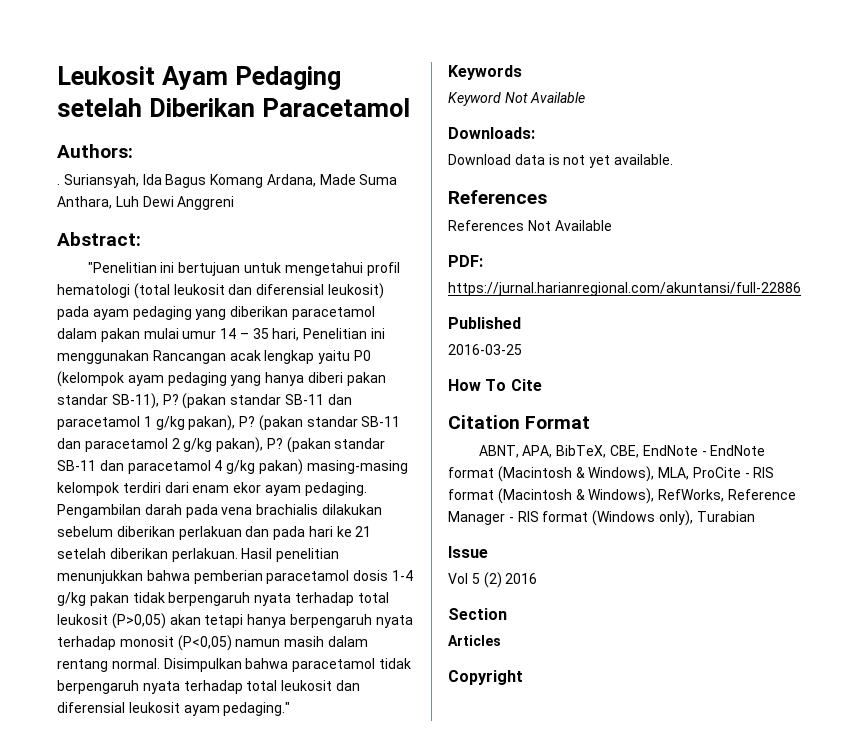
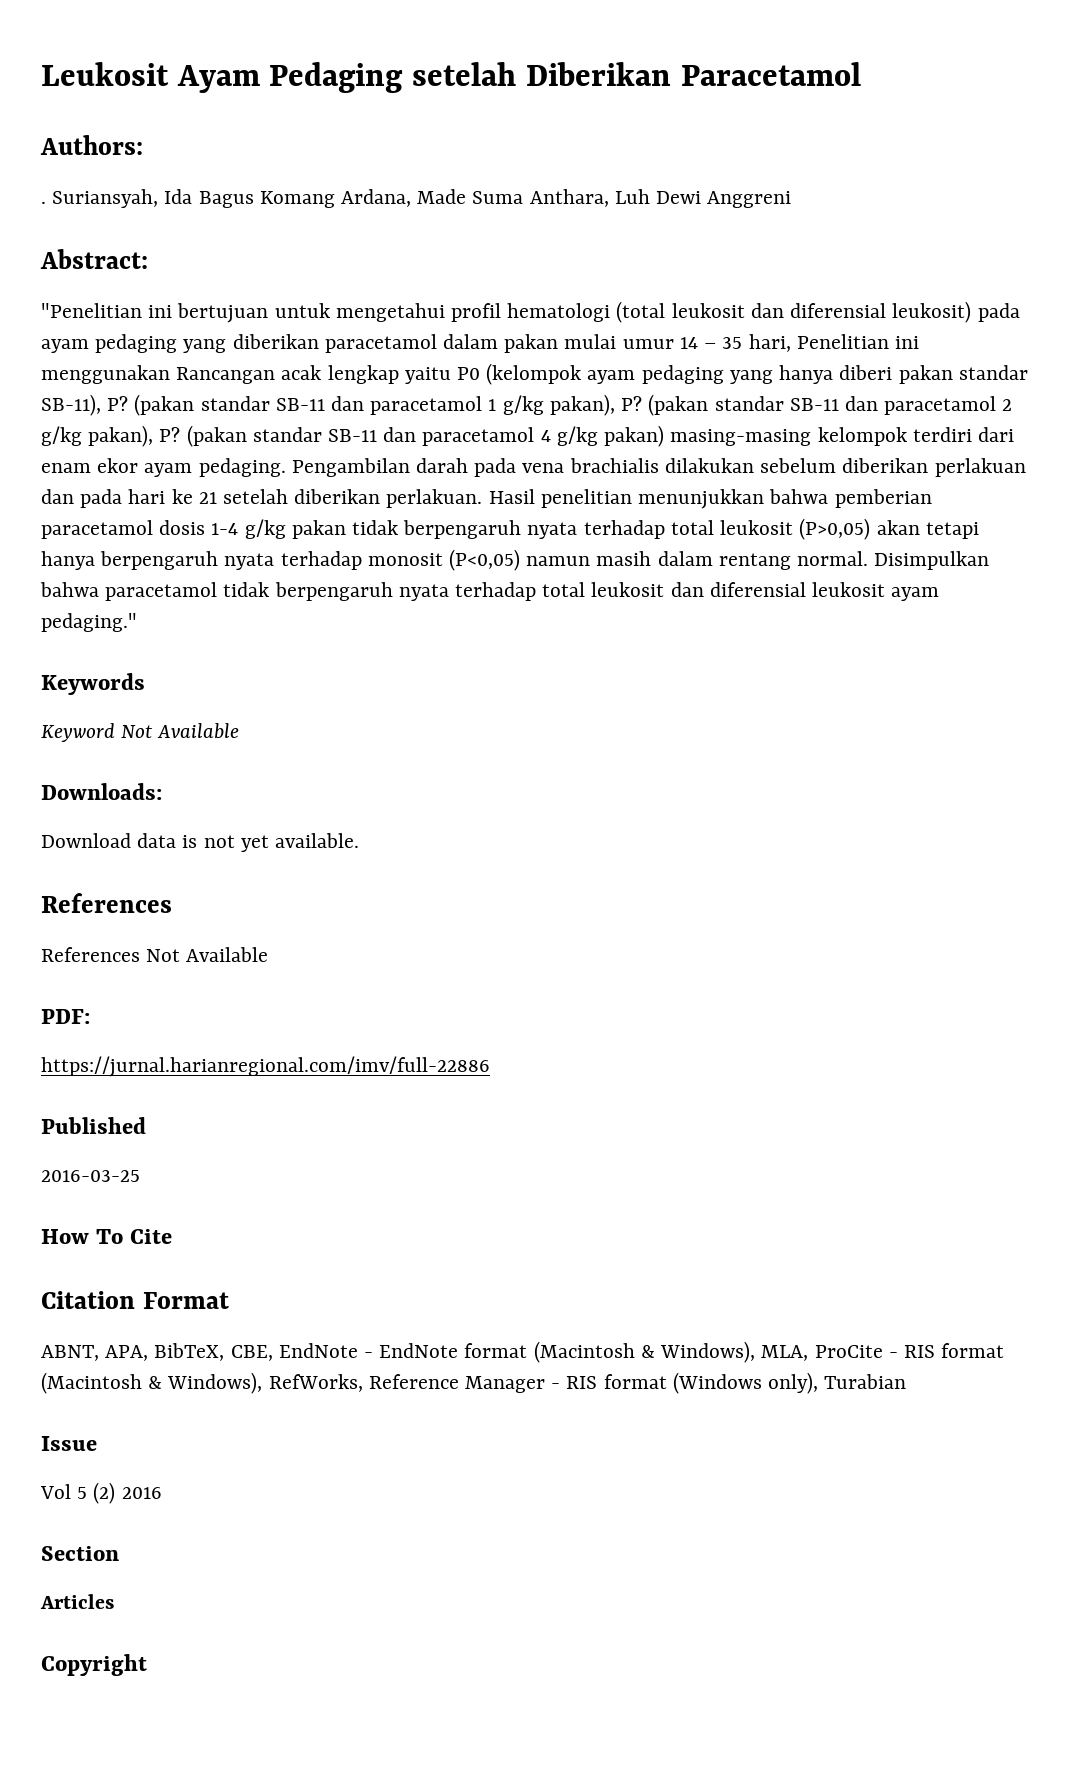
[448,282,801,296] https://jurnal.harianregional.com/akuntansi/full-22886 -> [41,1056,490,1077] https://jurnal.harianregional.com/imv/full-22886

